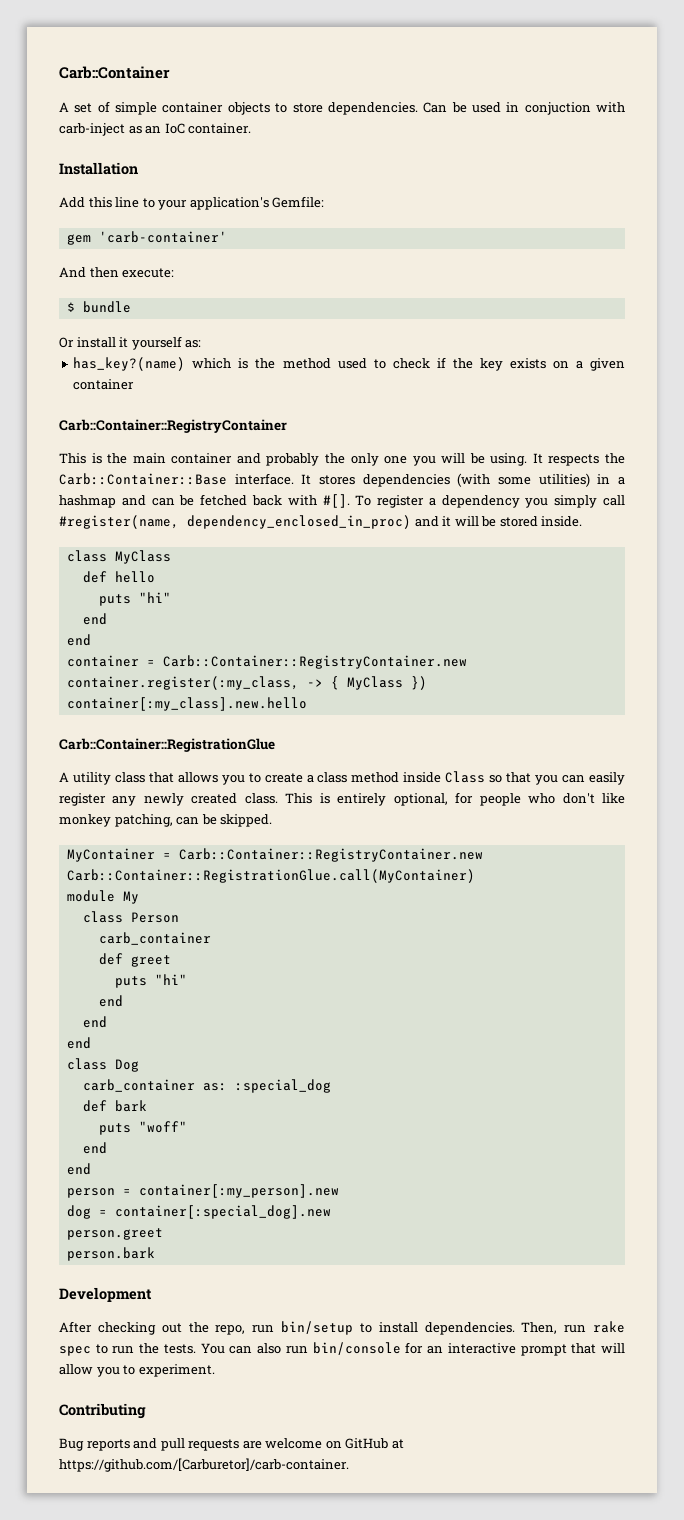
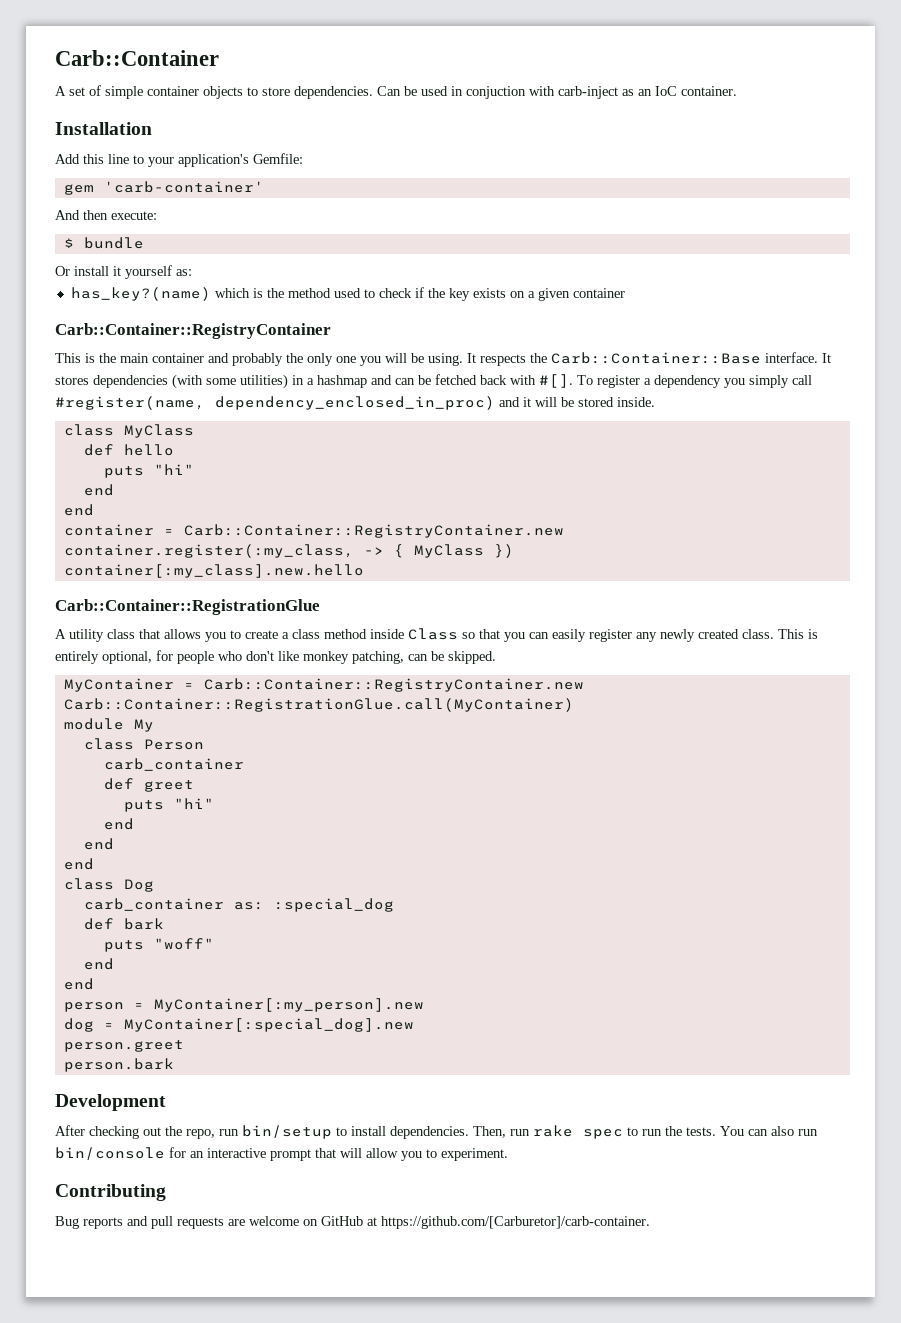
[138,1184,339,1198] container[:my_person].new -> [153,998,424,1012] MyContainer[:my_person].new
[114,1205,331,1219] container[:special_dog].new -> [123,1018,414,1032] MyContainer[:special_dog].new

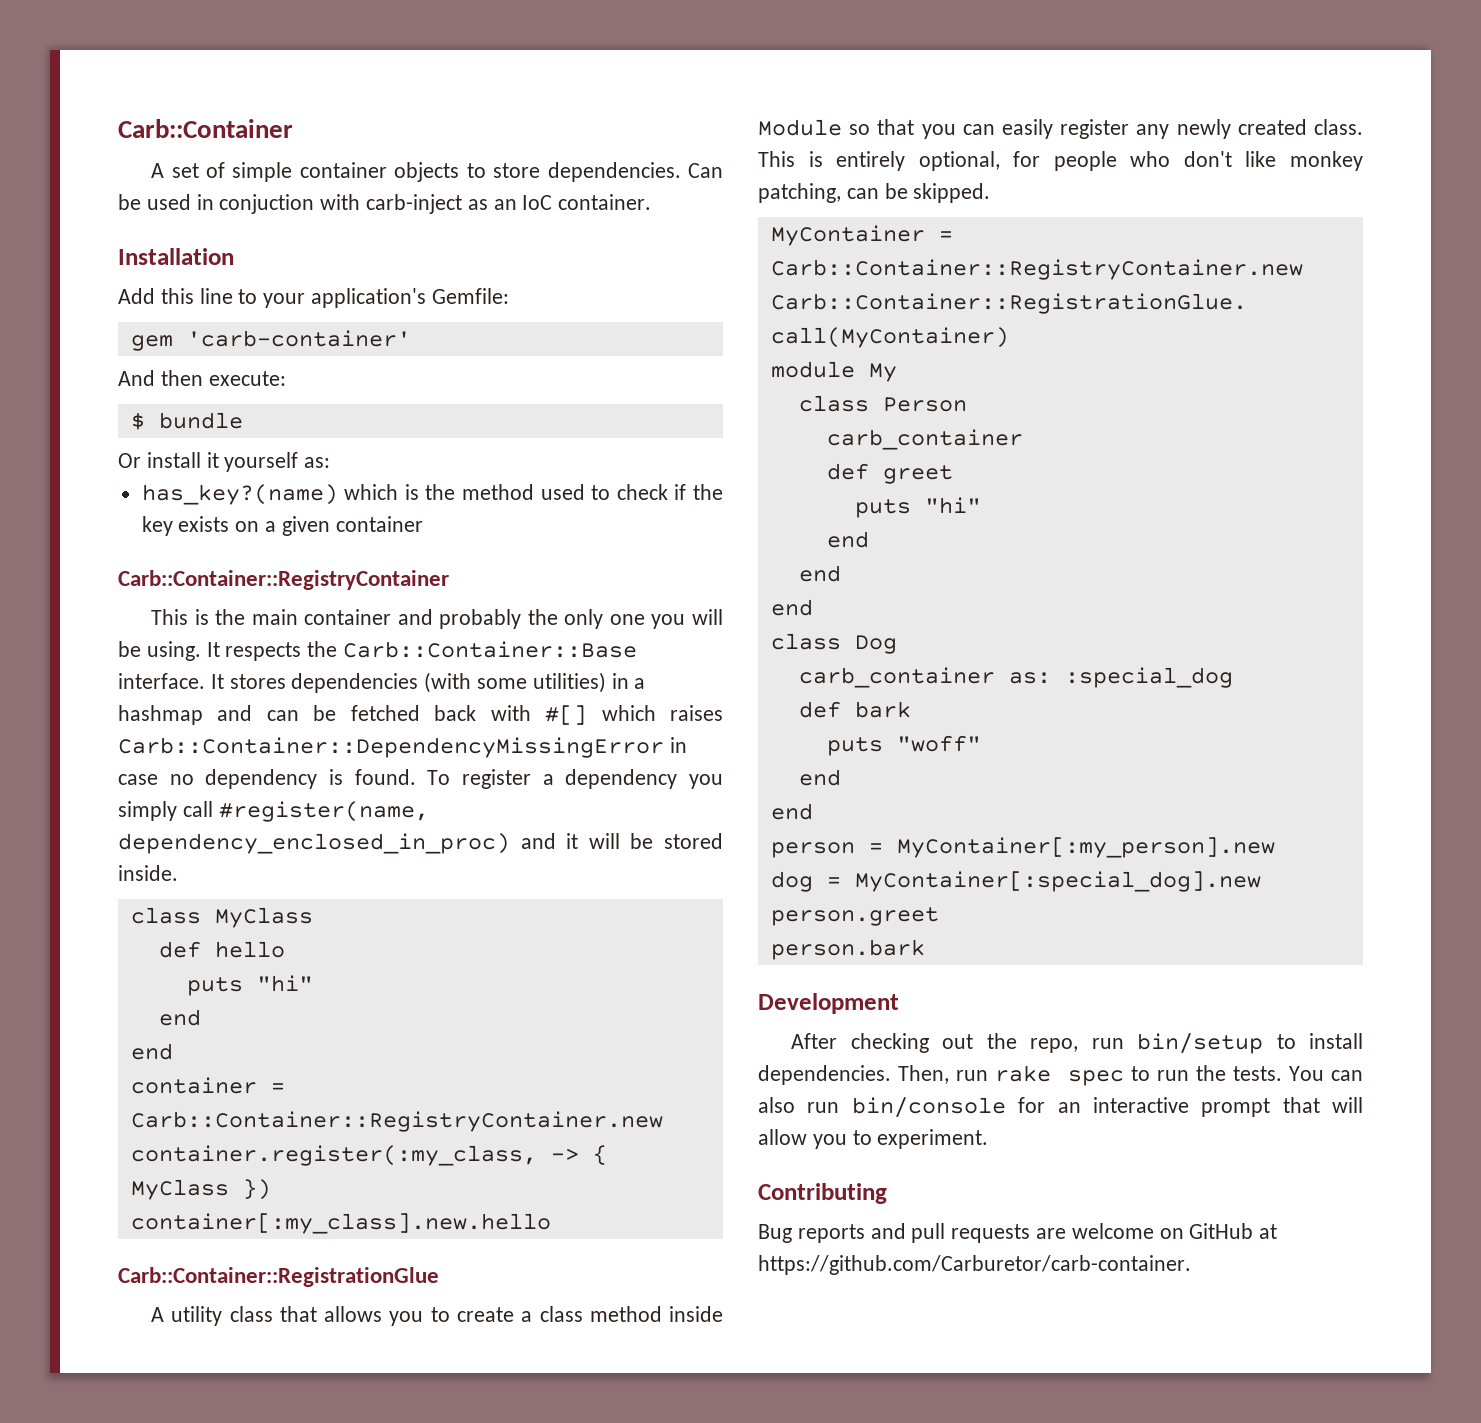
[539,374,573,388] #[]. -> [545,705,724,725] [118,737,687,758] [118,769,416,789] #[] which raises Carb::Container::DependencyMissingError in case no dependency is found.
[408,628,458,640] Class -> [758,119,842,136] Module
[381,1216,650,1229] https://github.com/[Carburetor]/carb-container. -> [758,1255,1191,1275] https://github.com/Carburetor/carb-container.

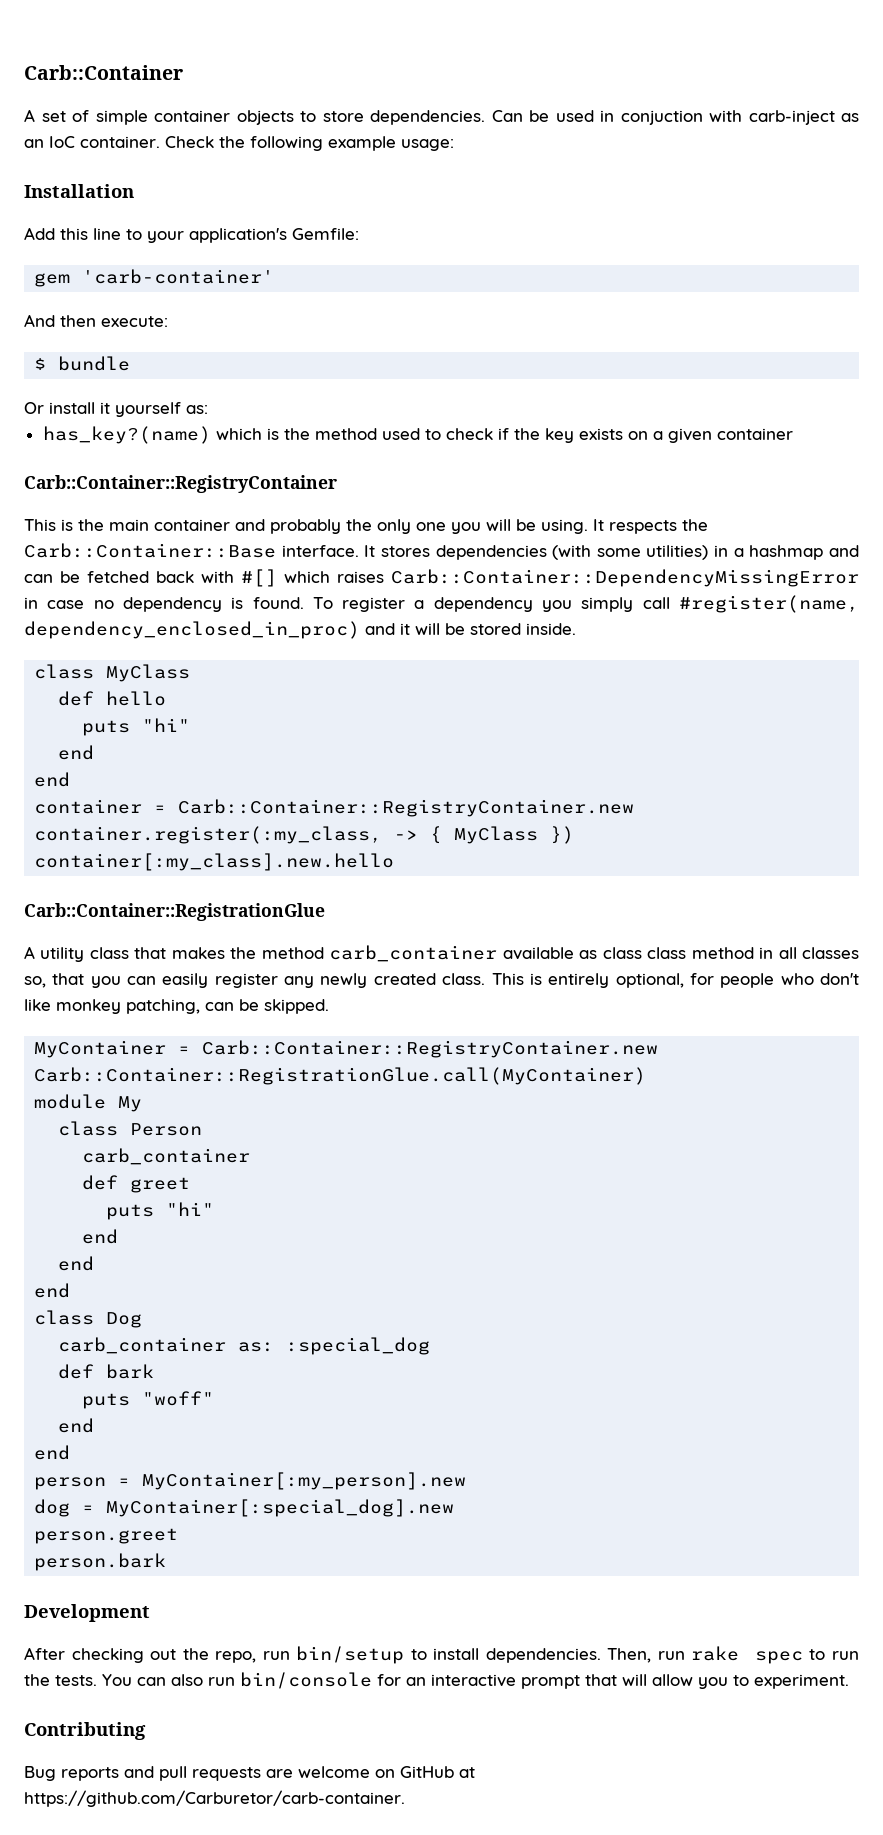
(652, 202) none -> [165,136,454,151] Check the following example usage:
[324,1306,723,1326] [758,119,871,136] allows you to create a class method inside Module so -> [171,945,860,962] [24,976,46,988] makes the method carb_container available as class class method in all classes so,

